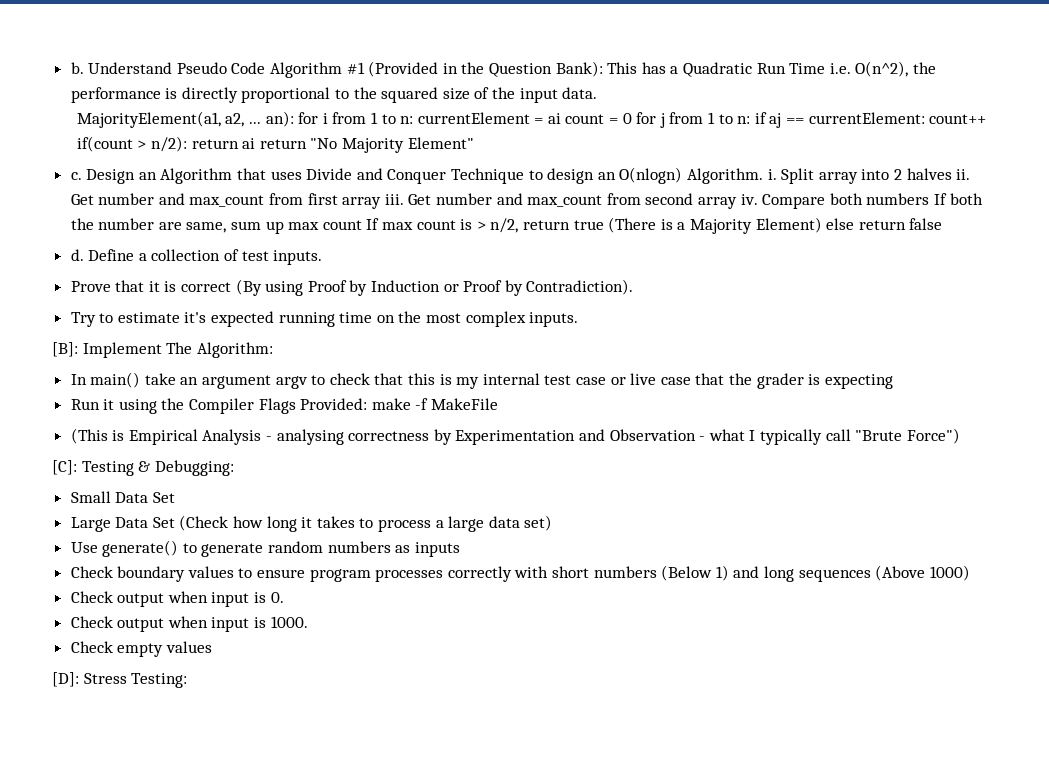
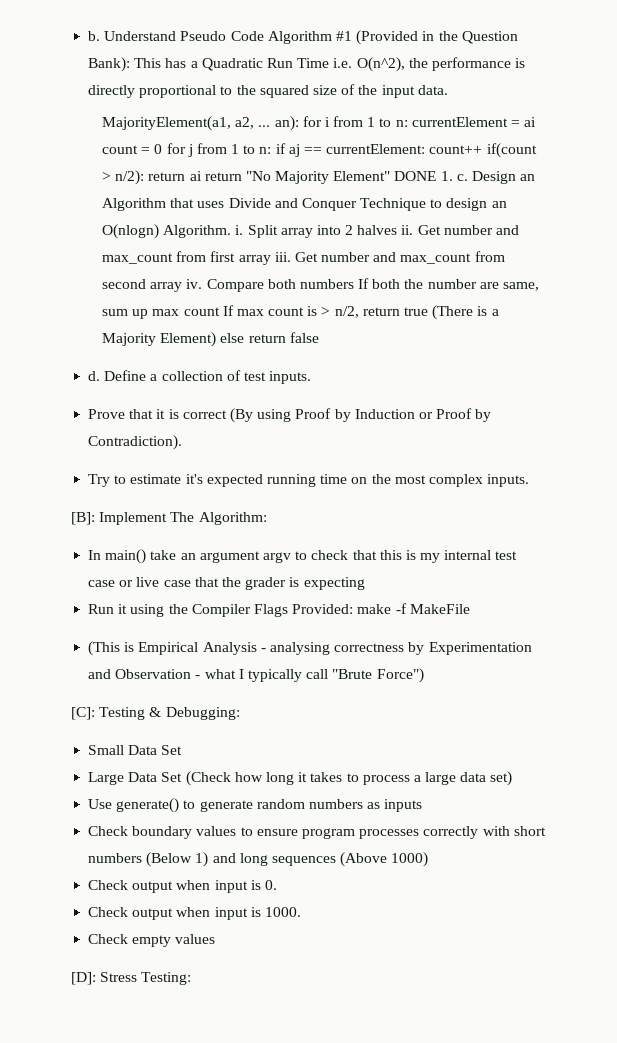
(474, 143) // -> [394,171,453,181] DONE 1.

